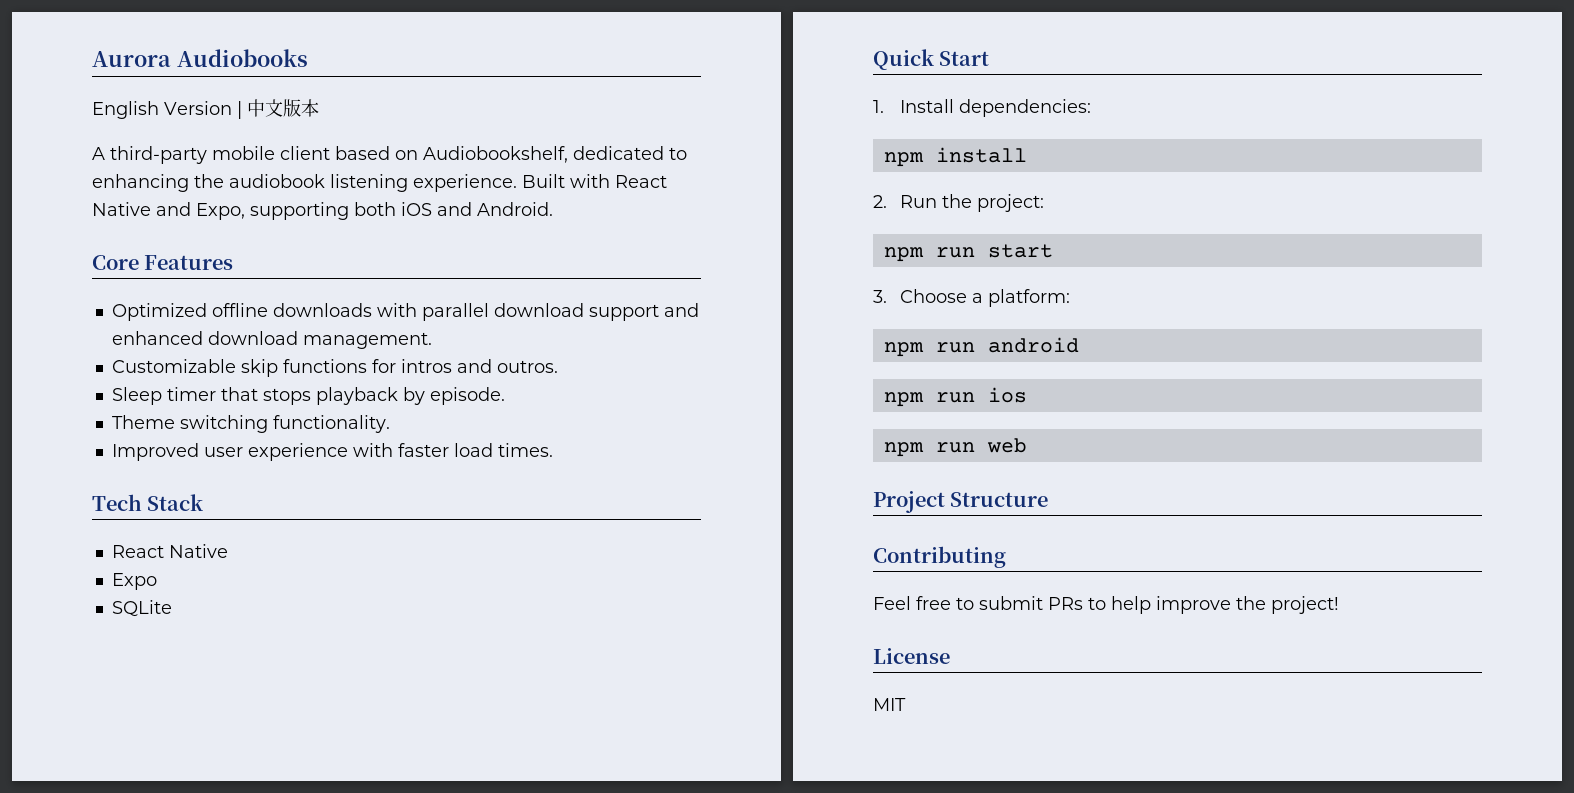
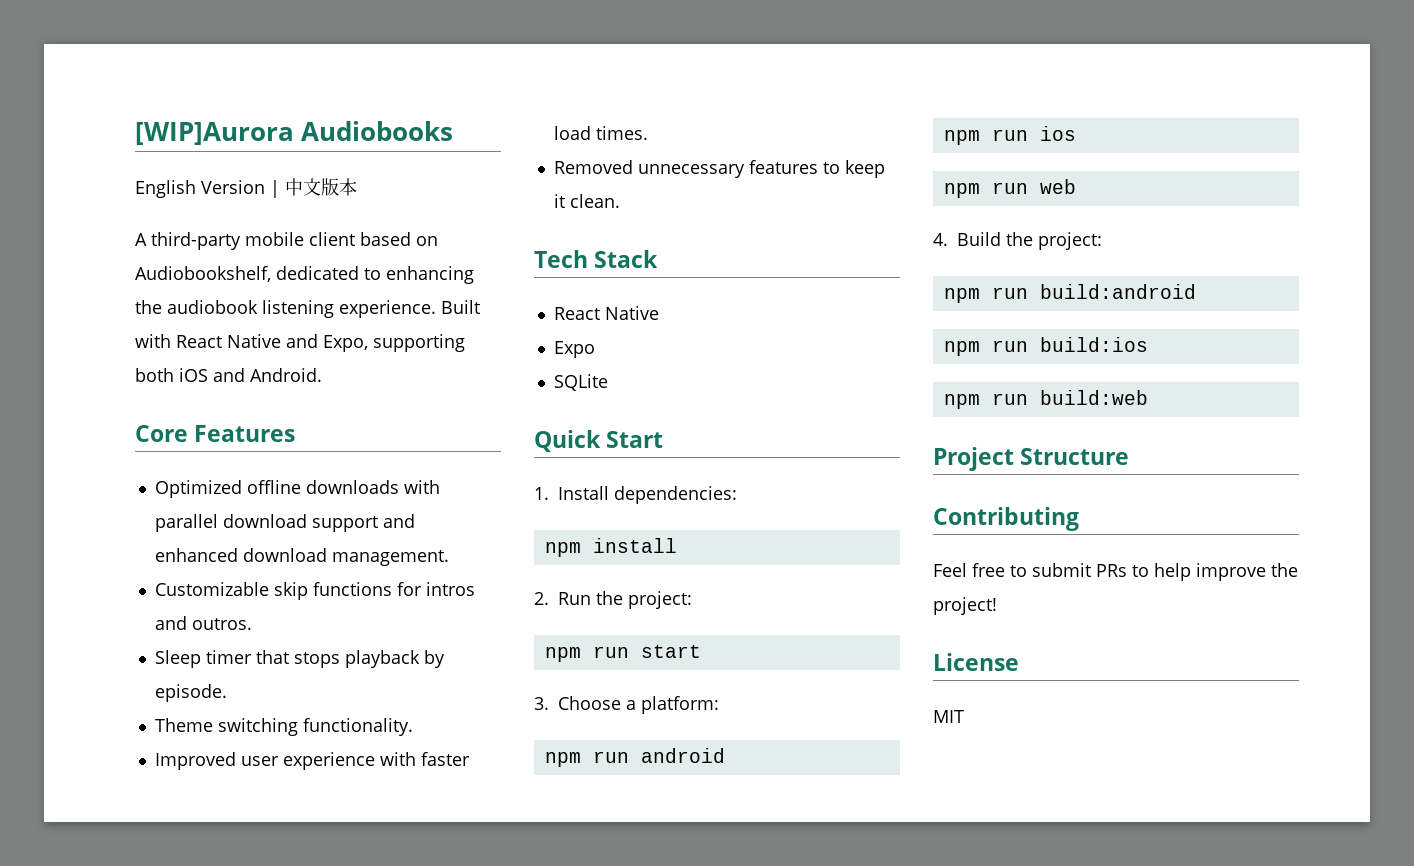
[92,51,171,67] Aurora -> [135,122,294,145] [WIP]Aurora
(553, 450) none -> [553,160,885,178] [553,194,620,208] // Removed unnecessary features to keep it clean.
(1027, 445) none -> [933,232,1102,250] [943,284,1196,303] [943,337,1148,356] [943,390,1148,409] // 4. Build the project: // npm run build:android // npm run build:ios // npm run build:web

